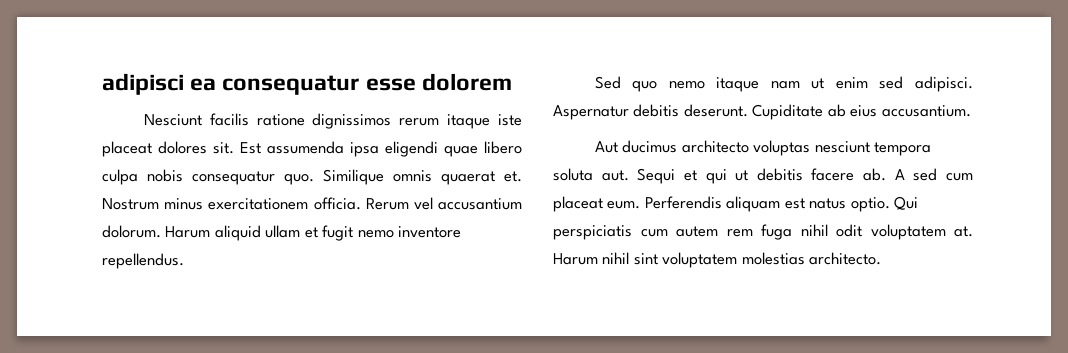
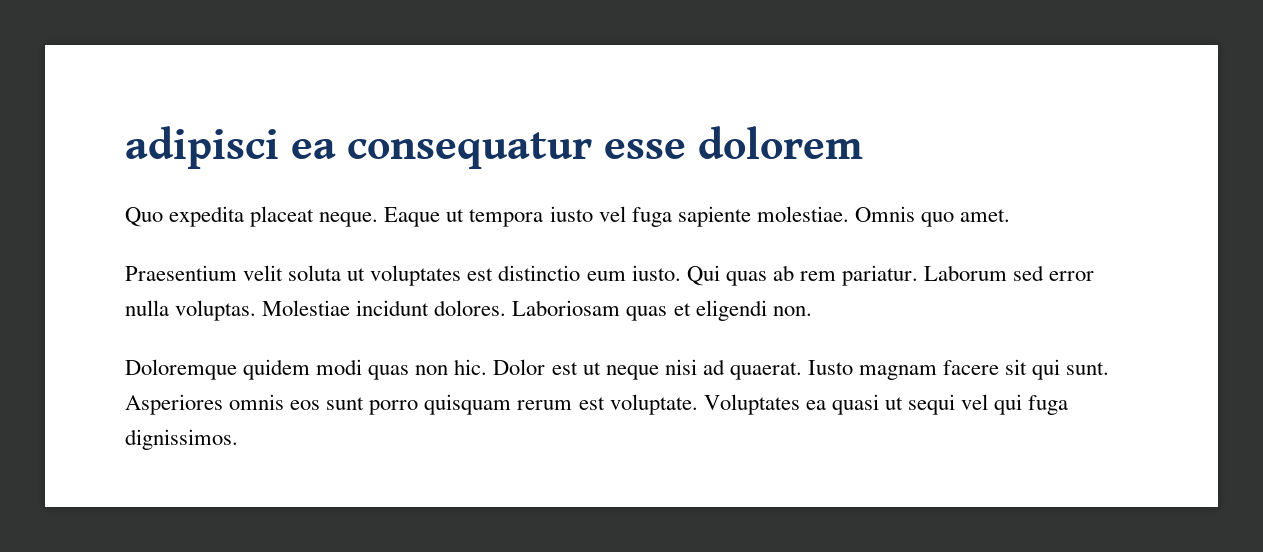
[143,113,522,129] [102,141,522,157] [102,169,522,185] [102,197,522,210] [102,225,462,241] [102,253,184,269] [594,76,973,92] [553,104,971,120] [594,140,932,156] [553,168,973,184] [553,196,919,212] [553,224,973,240] [553,252,882,268] Nesciunt facilis ratione dignissimos rerum itaque iste placeat dolores sit. Est assumenda ipsa eligendi quae libero culpa nobis consequatur quo. Similique omnis quaerat et. Nostrum minus exercitationem officia. Rerum vel accusantium dolorum. Harum aliquid ullam et fugit nemo inventore repellendus. // Sed quo nemo itaque nam ut enim sed adipisci. Aspernatur debitis deserunt. Cupiditate ab eius accusantium. // Aut ducimus architecto voluptas nesciunt tempora soluta aut. Sequi et qui ut debitis facere ab. A sed cum placeat eum. Perferendis aliquam est natus optio. Qui perspiciatis cum autem rem fuga nihil odit voluptatem at. Harum nihil sint voluptatem molestias architecto. -> [125,206,1011,227] [125,265,1095,286] [125,300,812,321] [125,359,1110,380] [125,394,1069,415] [125,429,238,450] Quo expedita placeat neque. Eaque ut tempora iusto vel fuga sapiente molestiae. Omnis quo amet. // Praesentium velit soluta ut voluptates est distinctio eum iusto. Qui quas ab rem pariatur. Laborum sed error nulla voluptas. Molestiae incidunt dolores. Laboriosam quas et eligendi non. // Doloremque quidem modi quas non hic. Dolor est ut neque nisi ad quaerat. Iusto magnam facere sit qui sunt. Asperiores omnis eos sunt porro quisquam rerum est voluptate. Voluptates ea quasi ut sequi vel qui fuga dignissimos.

